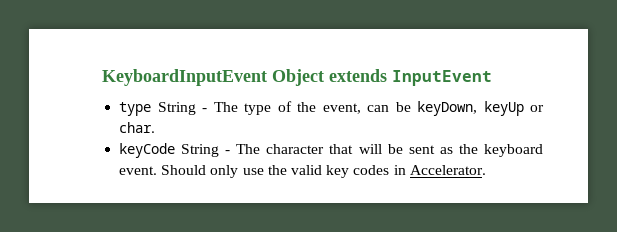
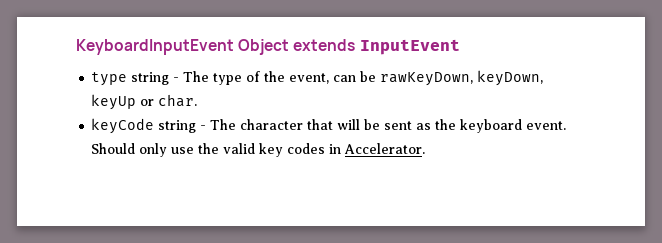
[157,102,196,115] String -> [131,72,170,85] string
(411, 107) none -> [380,72,474,86] rawKeyDown,
[181,144,220,157] String -> [158,120,197,133] string

